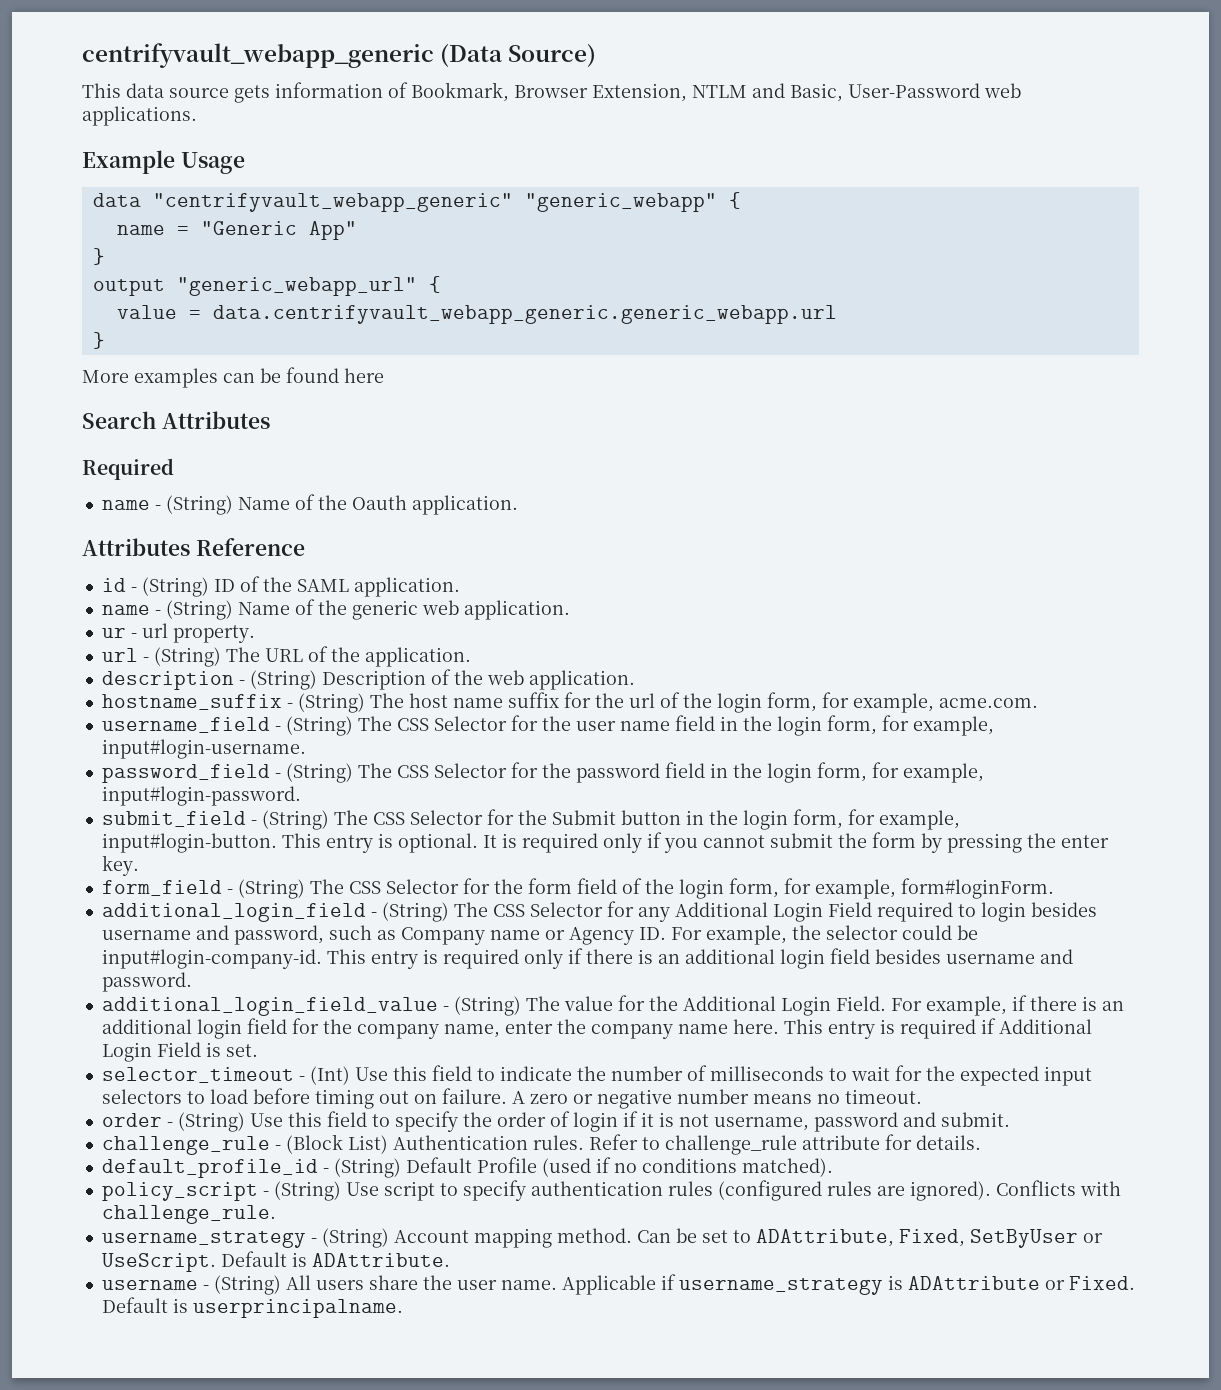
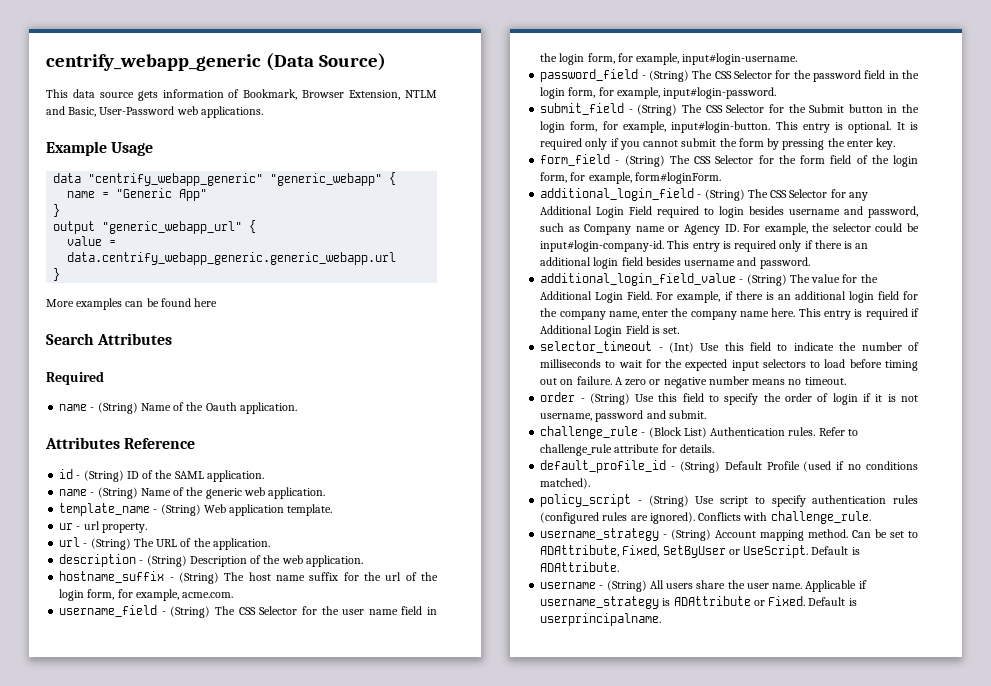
[82,43,434,68] centrifyvault_webapp_generic -> [46,54,261,71] centrify_webapp_generic
[152,193,513,212] "centrifyvault_webapp_generic" -> [88,173,264,186] "centrify_webapp_generic"
[212,305,837,324] data.centrifyvault_webapp_generic.generic_webapp.url -> [67,252,397,265] data.centrify_webapp_generic.generic_webapp.url
(570, 610) none -> [59,503,333,516] // template_name - (String) Web application template.

